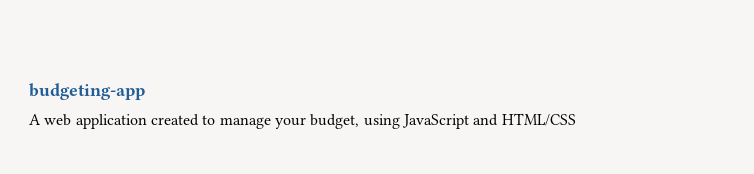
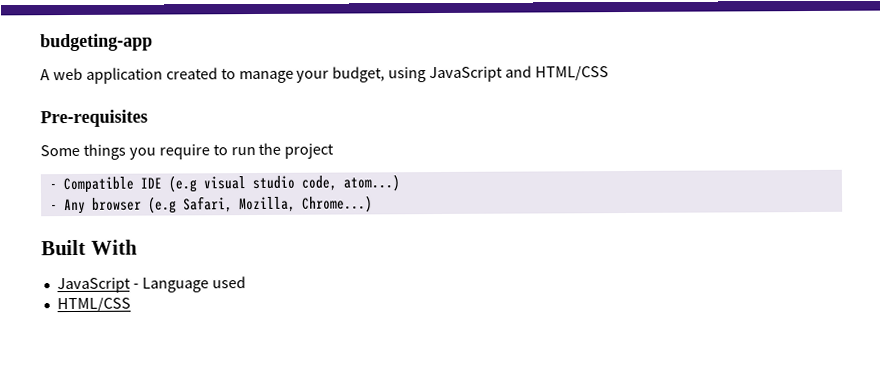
(576, 119) none -> [40,109,148,128] [40,142,335,160] [48,174,400,194] [49,195,373,215] [41,239,138,256] [56,276,246,294] [56,296,131,313] // Pre-requisites // Some things you require to run the project // - Compatible IDE (e.g visual studio code, atom...) // - Any browser (e.g Safari, Mozilla, Chrome...) // Built With // JavaScript - Language used // HTML/CSS

